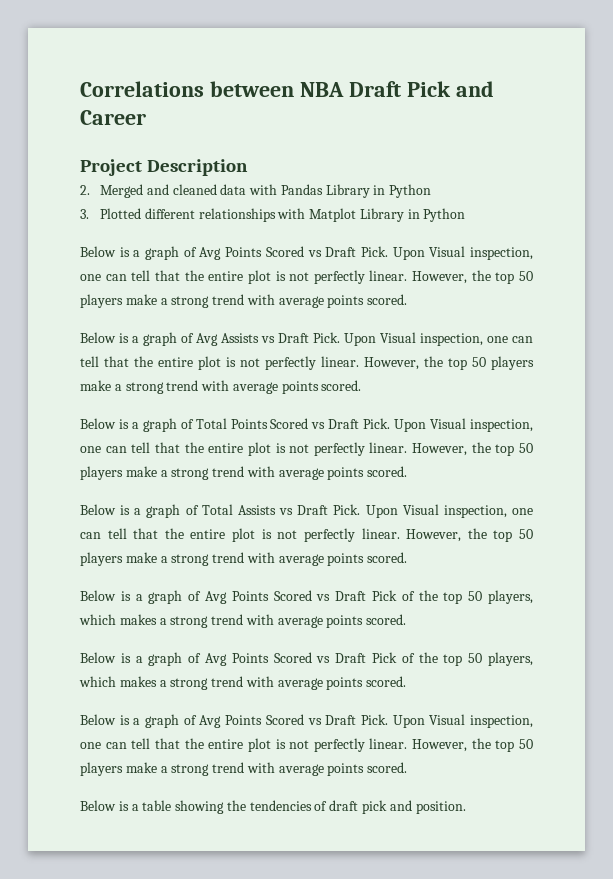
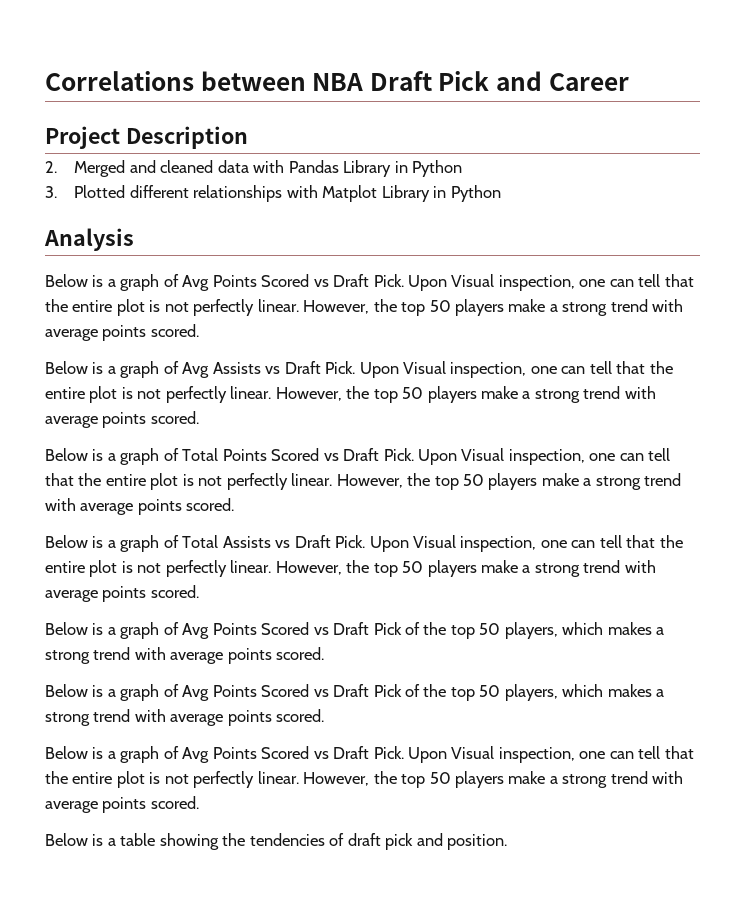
(466, 215) none -> [44,228,134,251] // Analysis

